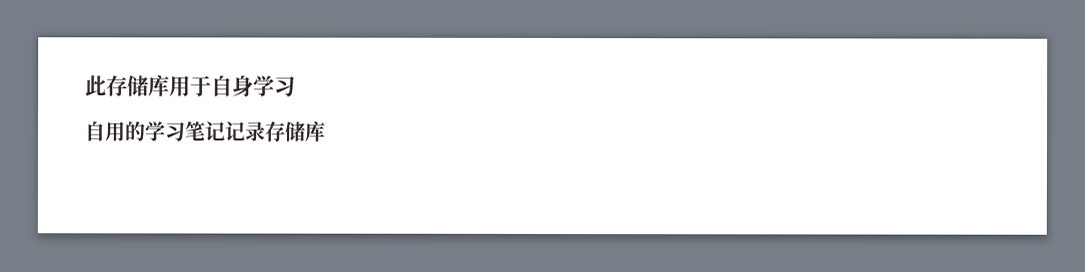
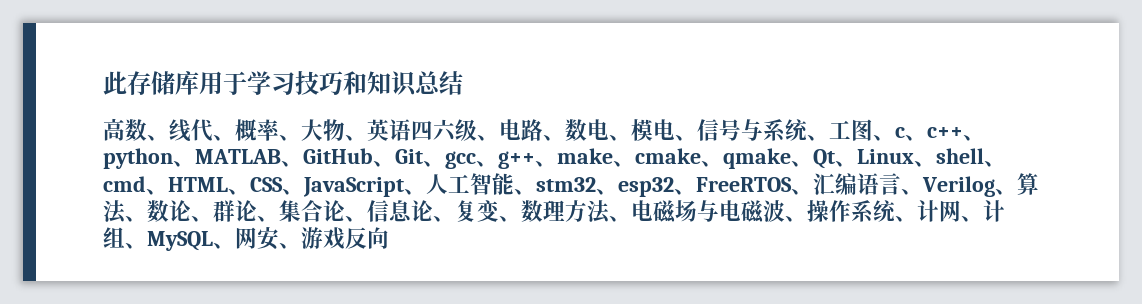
[211,75,296,97] [84,120,326,142] 自身学习 // 自用的学习笔记记录存储库 -> [247,71,463,97] [103,118,985,142] [103,148,1006,169] [103,173,1039,197] [103,200,1005,224] [103,227,389,251] 学习技巧和知识总结 // 高数、线代、概率、大物、英语四六级、电路、数电、模电、信号与系统、工图、c、c++、python、MATLAB、GitHub、Git、gcc、g++、make、cmake、qmake、Qt、Linux、shell、cmd、HTML、CSS、JavaScript、人工智能、stm32、esp32、FreeRTOS、汇编语言、Verilog、算法、数论、群论、集合论、信息论、复变、数理方法、电磁场与电磁波、操作系统、计网、计组、MySQL、网安、游戏反向

